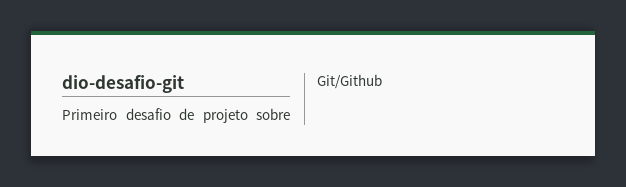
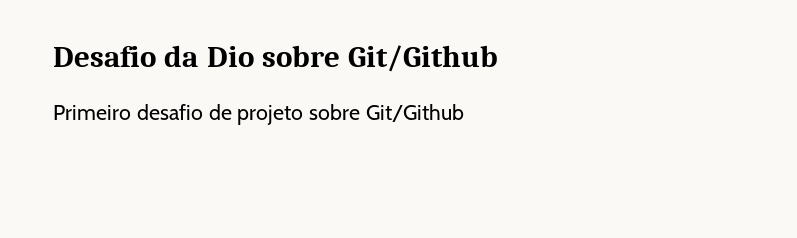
[62,75,184,93] dio-desafio-git -> [53,45,499,72] Desafio da Dio sobre Git/Github

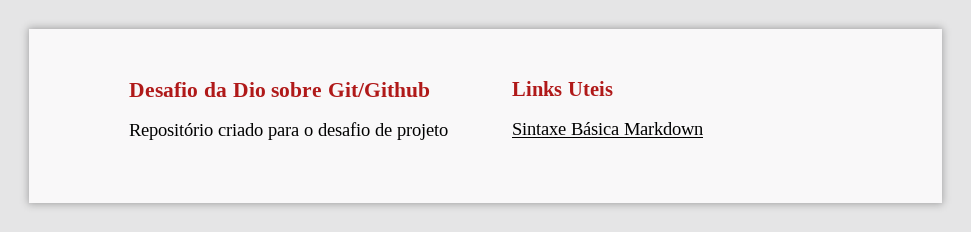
[53,105,131,120] Primeiro -> [129,123,313,140] Repositório criado para o
[309,104,465,122] sobre Git/Github -> [512,81,613,96] [512,122,703,135] // Links Uteis // Sintaxe Básica Markdown

